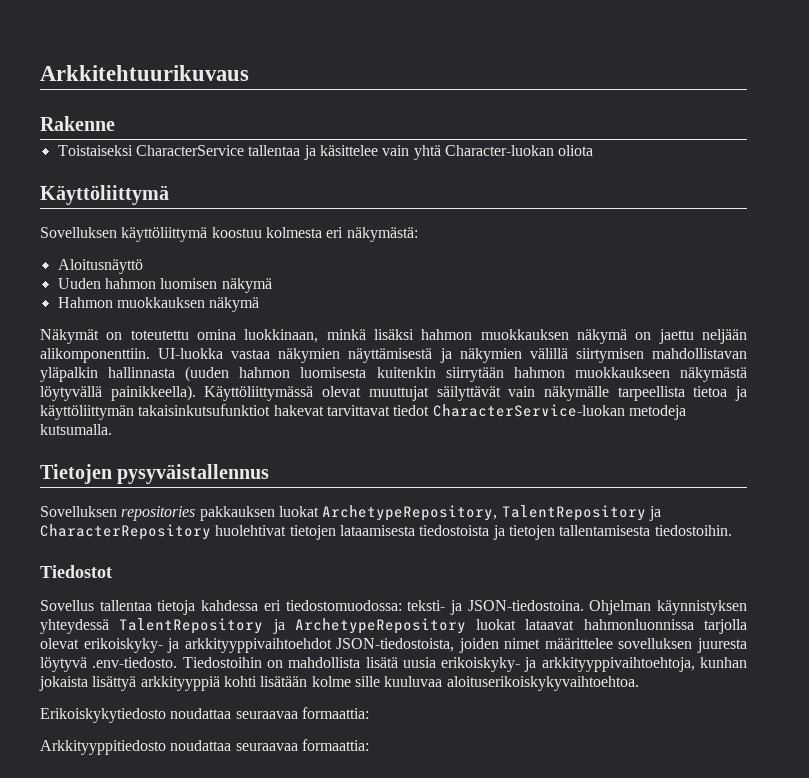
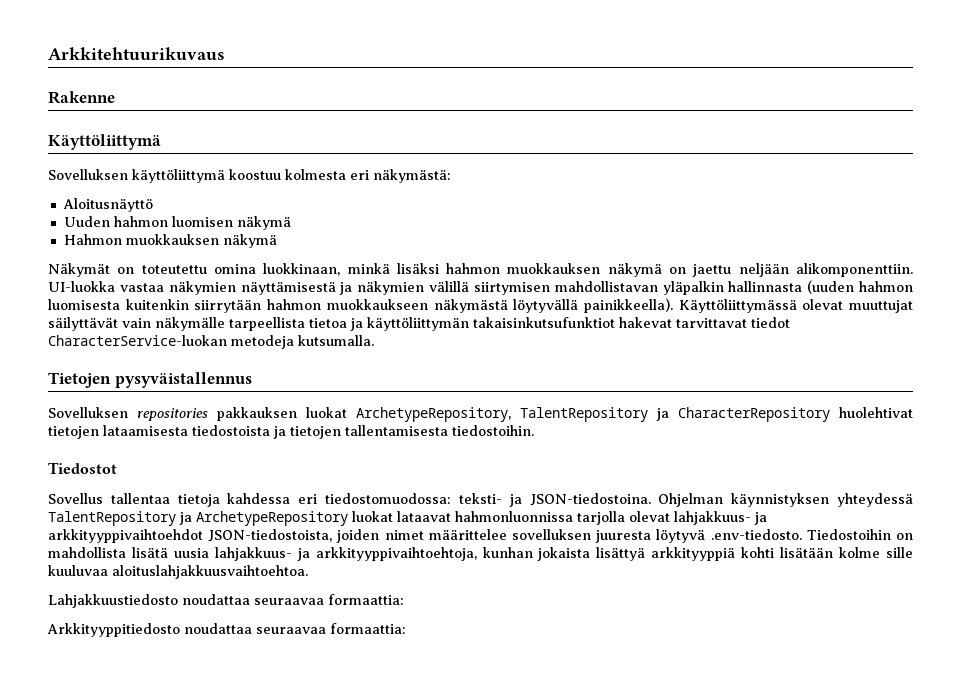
[57,145,594,160] // Toistaiseksi CharacterService tallentaa ja käsittelee vain yhtä Character-luokan oliota -> (115, 97) none
[83,638,163,653] erikoiskyky- -> [674,511,751,525] lahjakkuus-
[441,657,521,672] erikoiskyky- -> [214,547,292,561] lahjakkuus-
[446,676,639,691] [40,708,166,723] aloituserikoiskykyvaihtoehtoa. // Erikoiskykytiedosto -> [112,565,308,579] [48,594,178,608] aloituslahjakkuusvaihtoehtoa. // Lahjakkuustiedosto

